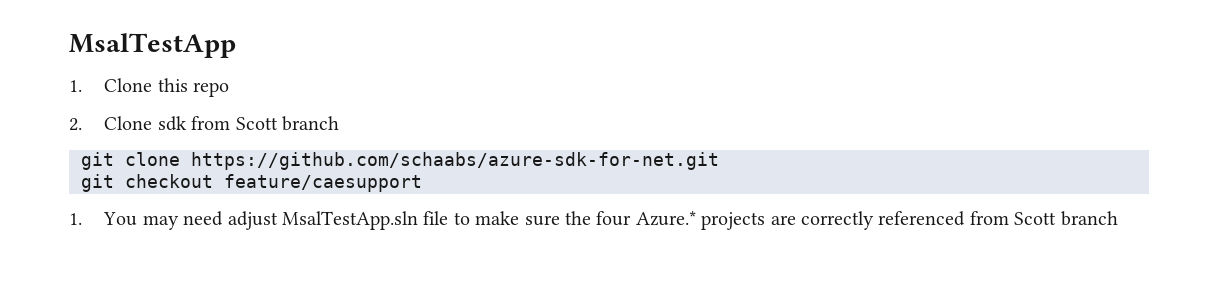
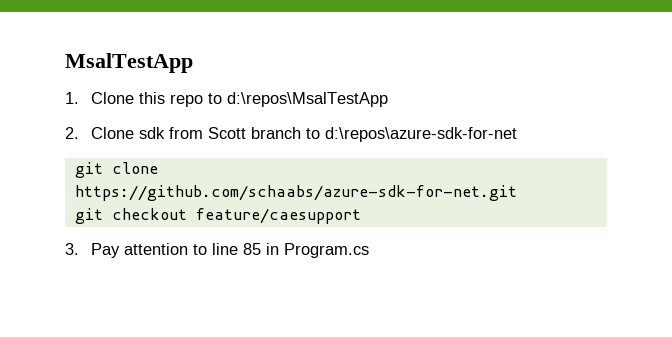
(230, 89) none -> [207,92,388,107] to d:\repos\MsalTestApp
(339, 123) none -> [305,127,517,142] to d:\repos\azure-sdk-for-net
[69,211,1118,230] 1. You may need adjust MsalTestApp.sln file to make sure the four Azure.* projects are correctly referenced from Scott branch -> [65,243,369,258] 3. Pay attention to line 85 in Program.cs

